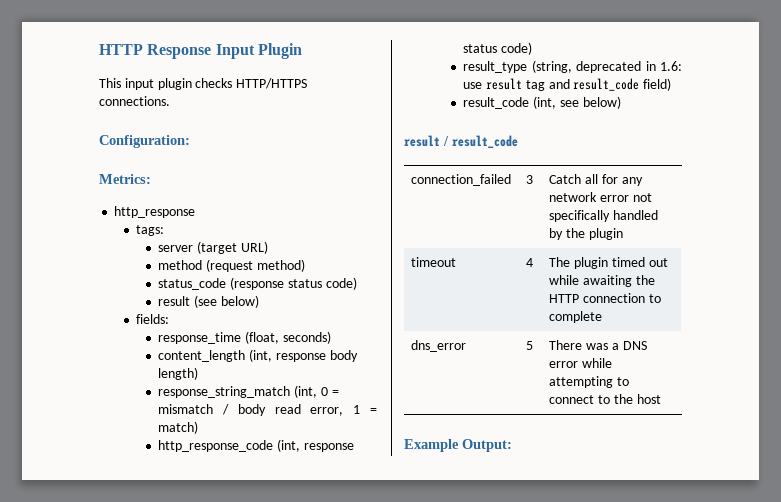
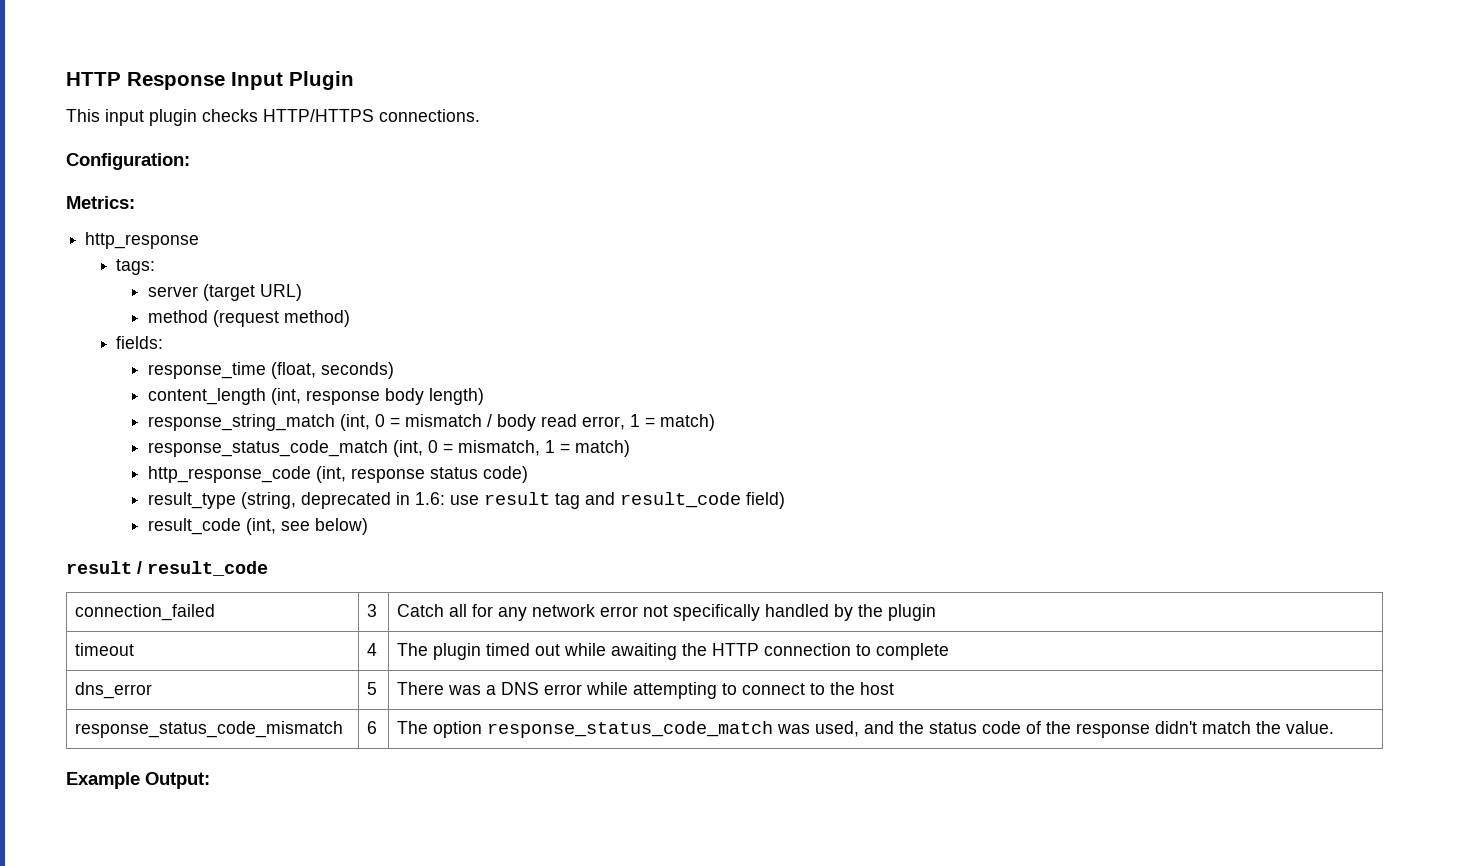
[158,277,357,290] [158,295,259,308] // status_code (response status code) // result (see below) -> (350, 318) none
(199, 427) none -> [147,440,630,457] // response_status_code_match (int, 0 = mismatch, 1 = match)
(661, 399) none -> [74,721,343,738] [366,721,377,734] [396,721,1334,738] // response_status_code_mismatch | 6 | The option response_status_code_match was used, and the status code of the response didn't match the value.

